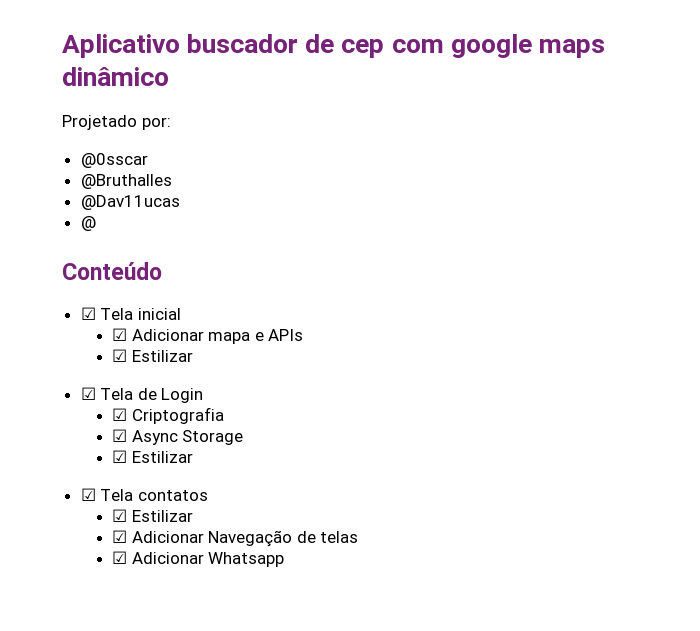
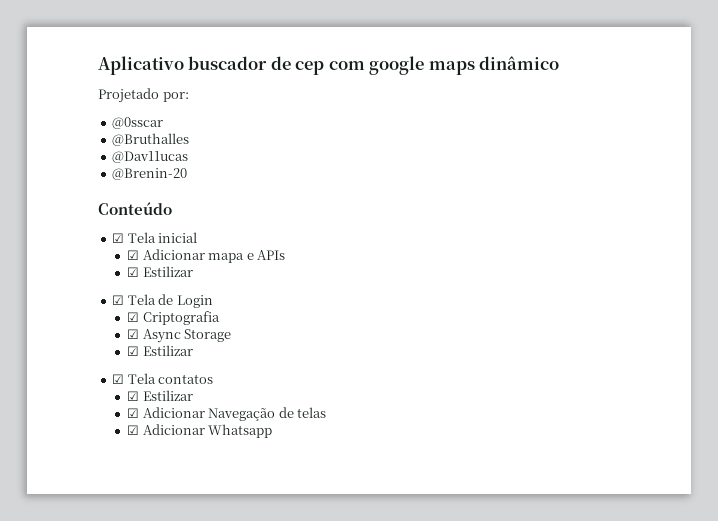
[80,216,96,231] @ -> [112,168,188,180] @Brenin-20

